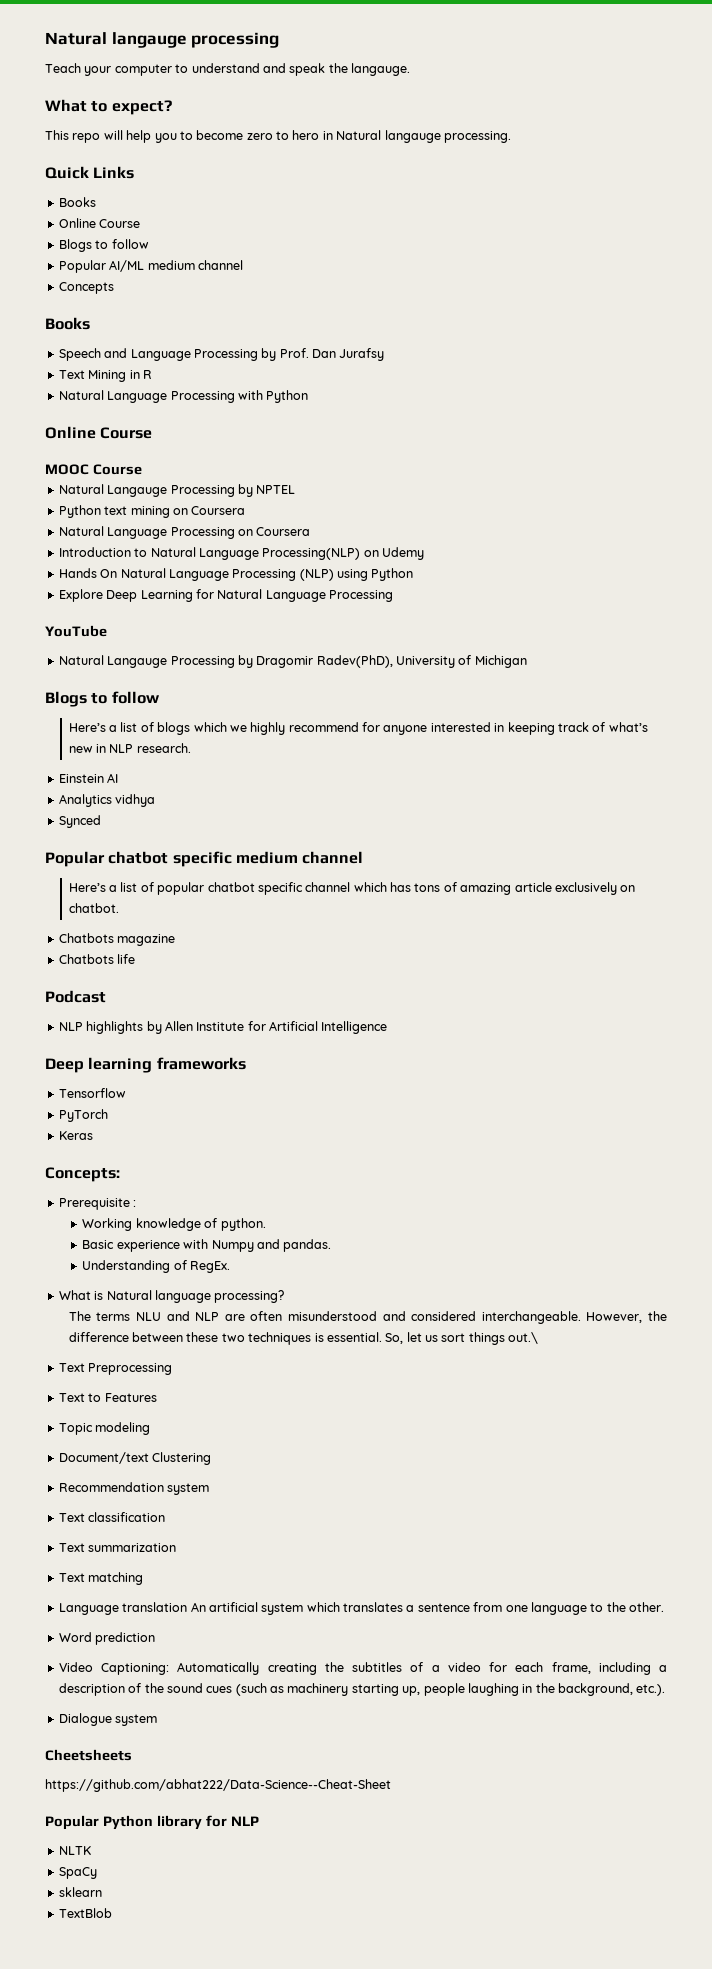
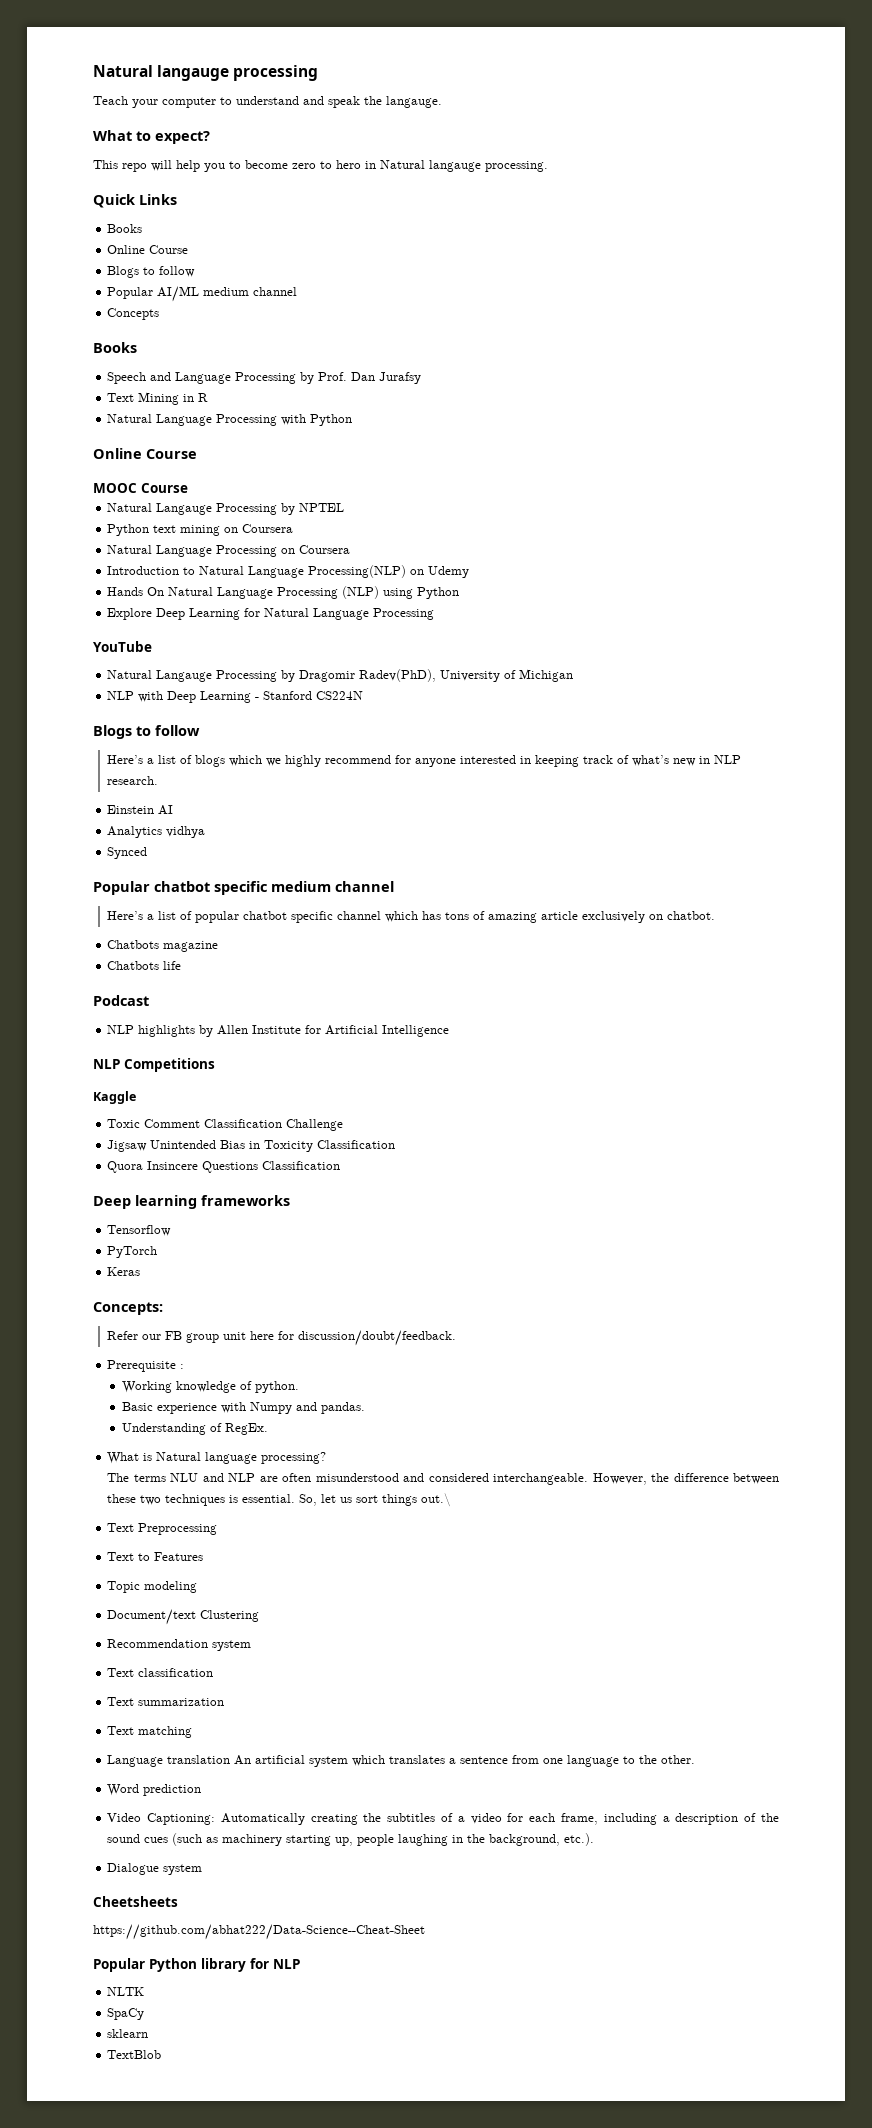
(527, 661) none -> [107,691,364,703] // NLP with Deep Learning - Stanford CS224N
(388, 1027) none -> [93,1058,215,1072] [93,1091,136,1104] [107,1119,344,1131] [107,1140,396,1152] [107,1161,341,1173] // NLP Competitions // Kaggle // Toxic Comment Classification Challenge // Jigsaw Unintended Bias in Toxicity Classification // Quora Insincere Questions Classification
(120, 1174) none -> [107,1330,457,1346] // Refer our FB group unit here for discussion/doubt/feedback.

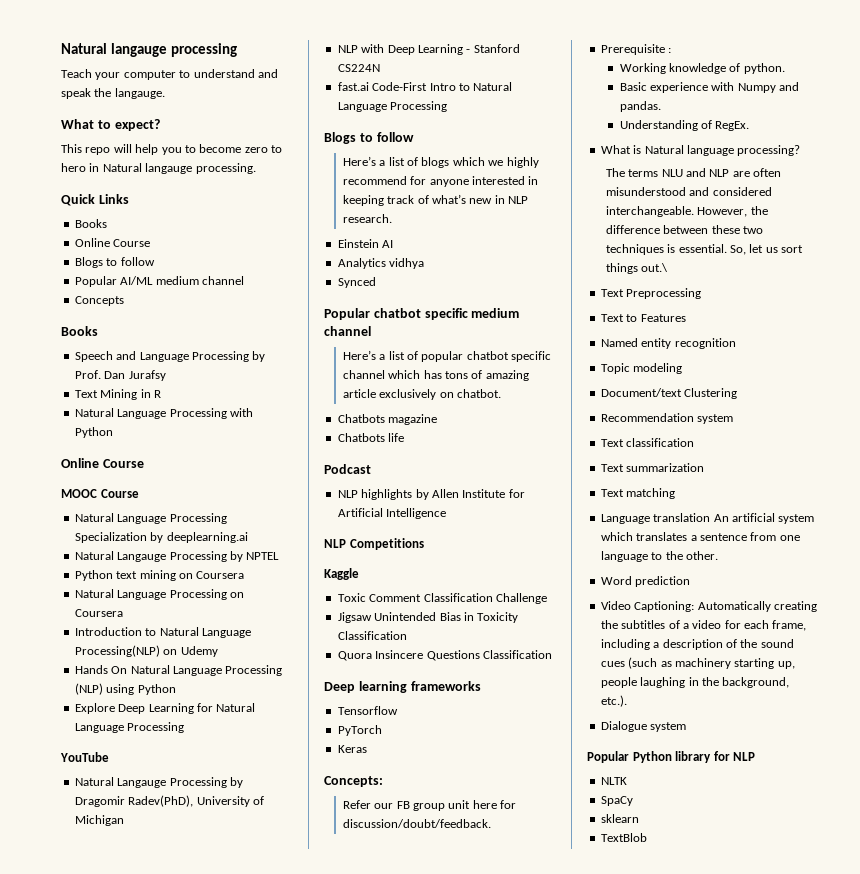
(188, 488) none -> [74,513,227,524] [74,532,248,543] // Natural Language Processing Specialization by deeplearning.ai
(364, 695) none -> [337,82,513,91] [337,101,448,112] // fast.ai Code-First Intro to Natural Language Processing
(204, 1556) none -> [600,338,736,349] // Named entity recognition
[93,1896,178,1907] [93,1924,425,1940] // Cheetsheets // https://github.com/abhat222/Data-Science--Cheat-Sheet -> (687, 727) none

